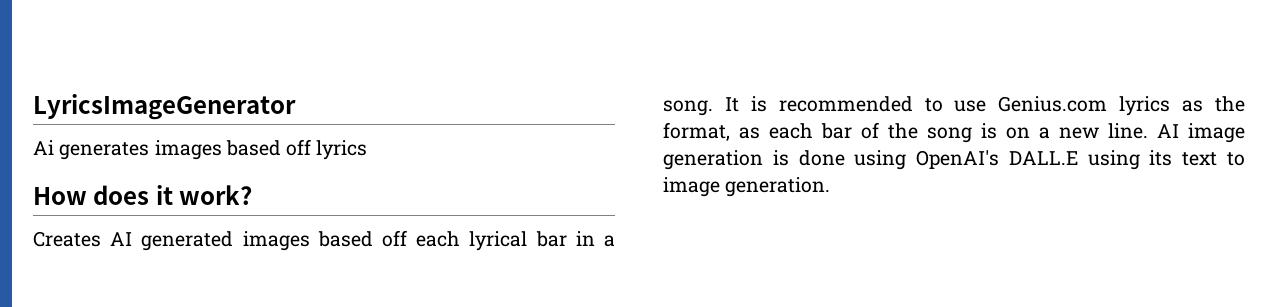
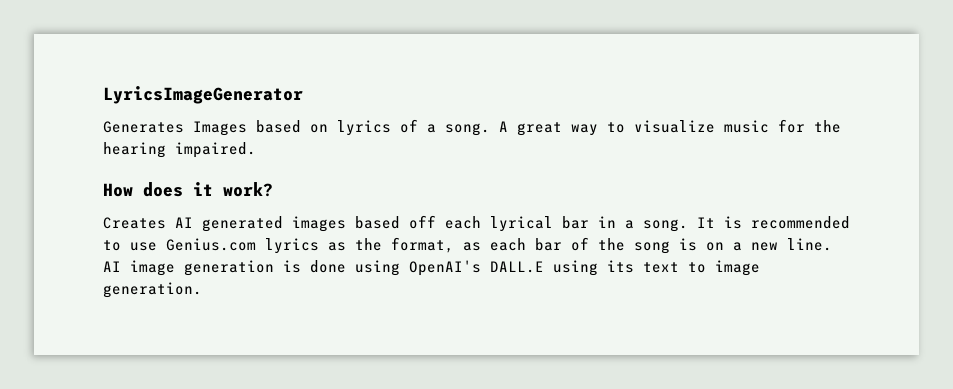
[33,139,368,160] Ai generates images based off lyrics -> [103,119,841,136] [103,142,256,158] Generates Images based on lyrics of a song. A great way to visualize music for the hearing impaired.

